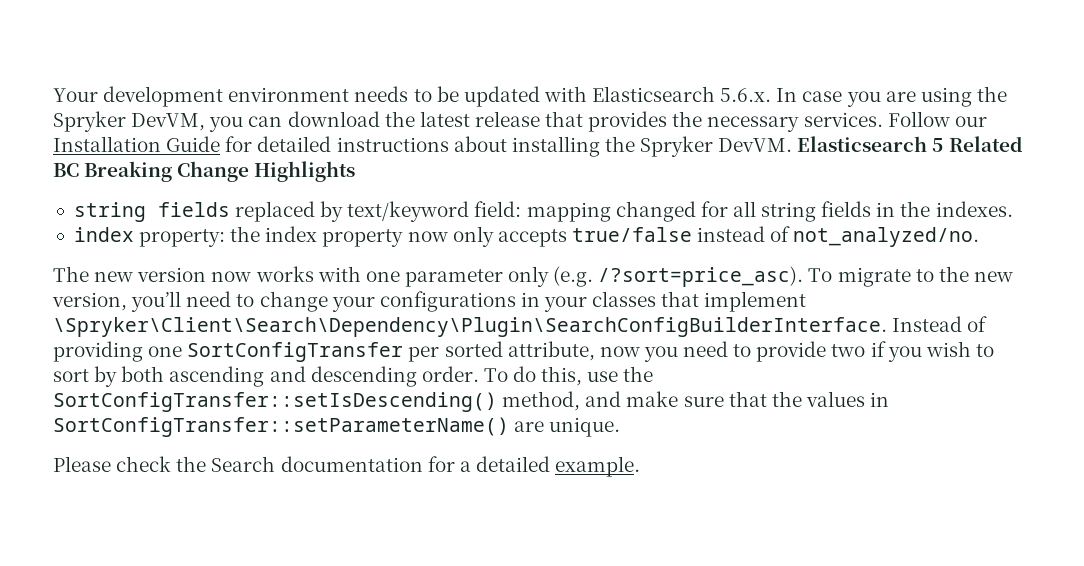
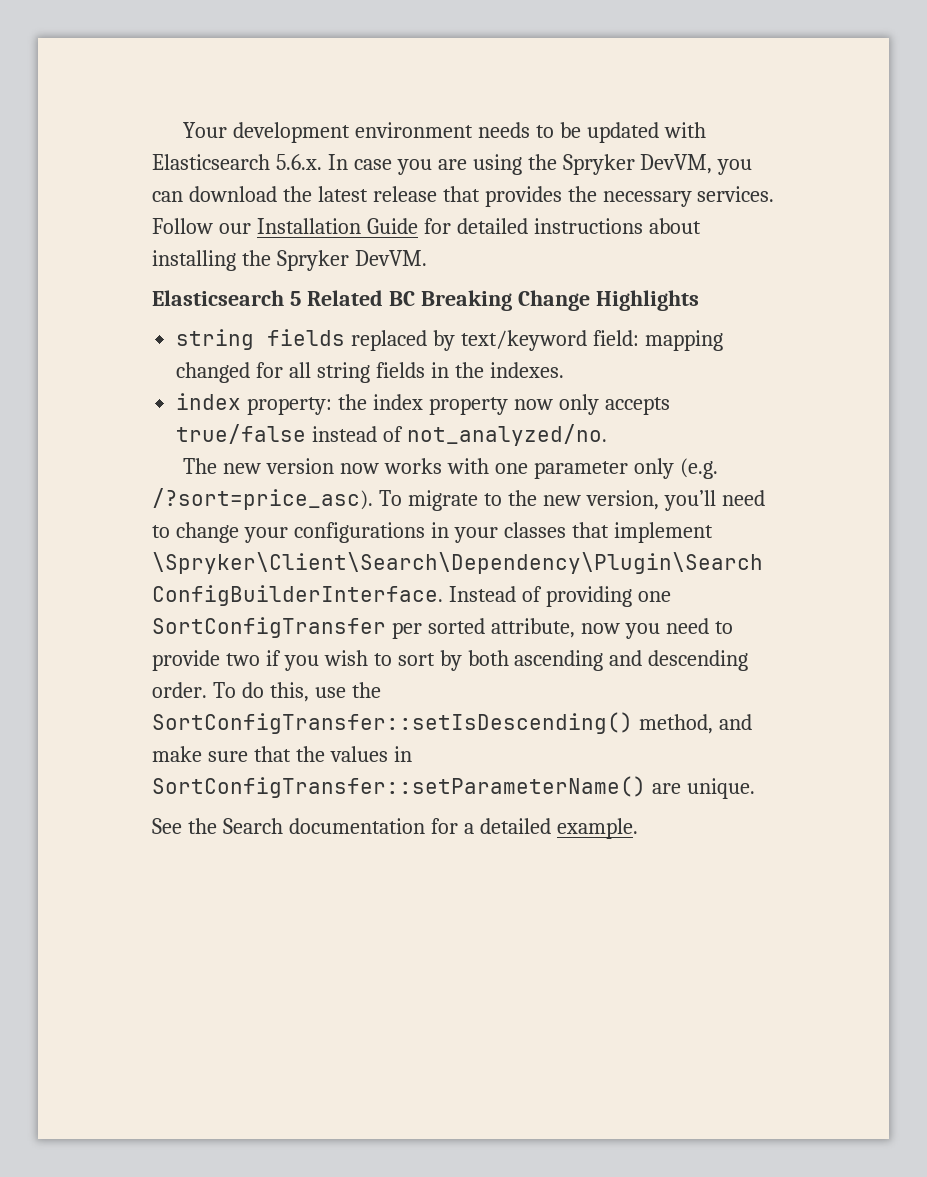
(793, 145) none -> (427, 258) //
[53,456,172,472] Please check -> [152,818,182,834] See

